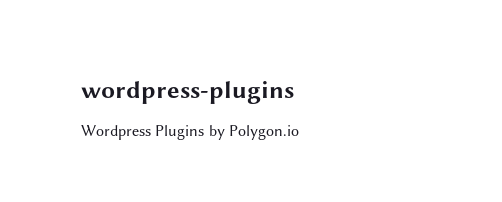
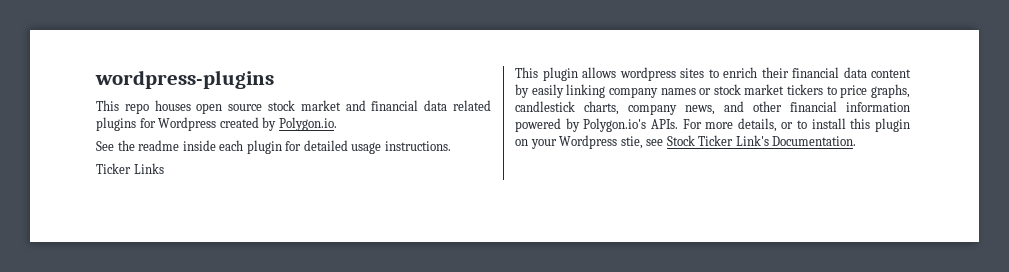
[81,125,299,140] Wordpress Plugins by Polygon.io -> [96,100,492,114] [96,117,337,131] [96,140,451,154] [96,163,164,174] [515,67,911,81] [515,84,910,98] [515,101,910,115] [515,118,910,132] [515,135,857,149] This repo houses open source stock market and financial data related plugins for Wordpress created by Polygon.io. // See the readme inside each plugin for detailed usage instructions. // Ticker Links // This plugin allows wordpress sites to enrich their financial data content by easily linking company names or stock market tickers to price graphs, candlestick charts, company news, and other financial information powered by Polygon.io's APIs. For more details, or to install this plugin on your Wordpress stie, see Stock Ticker Link's Documentation.

